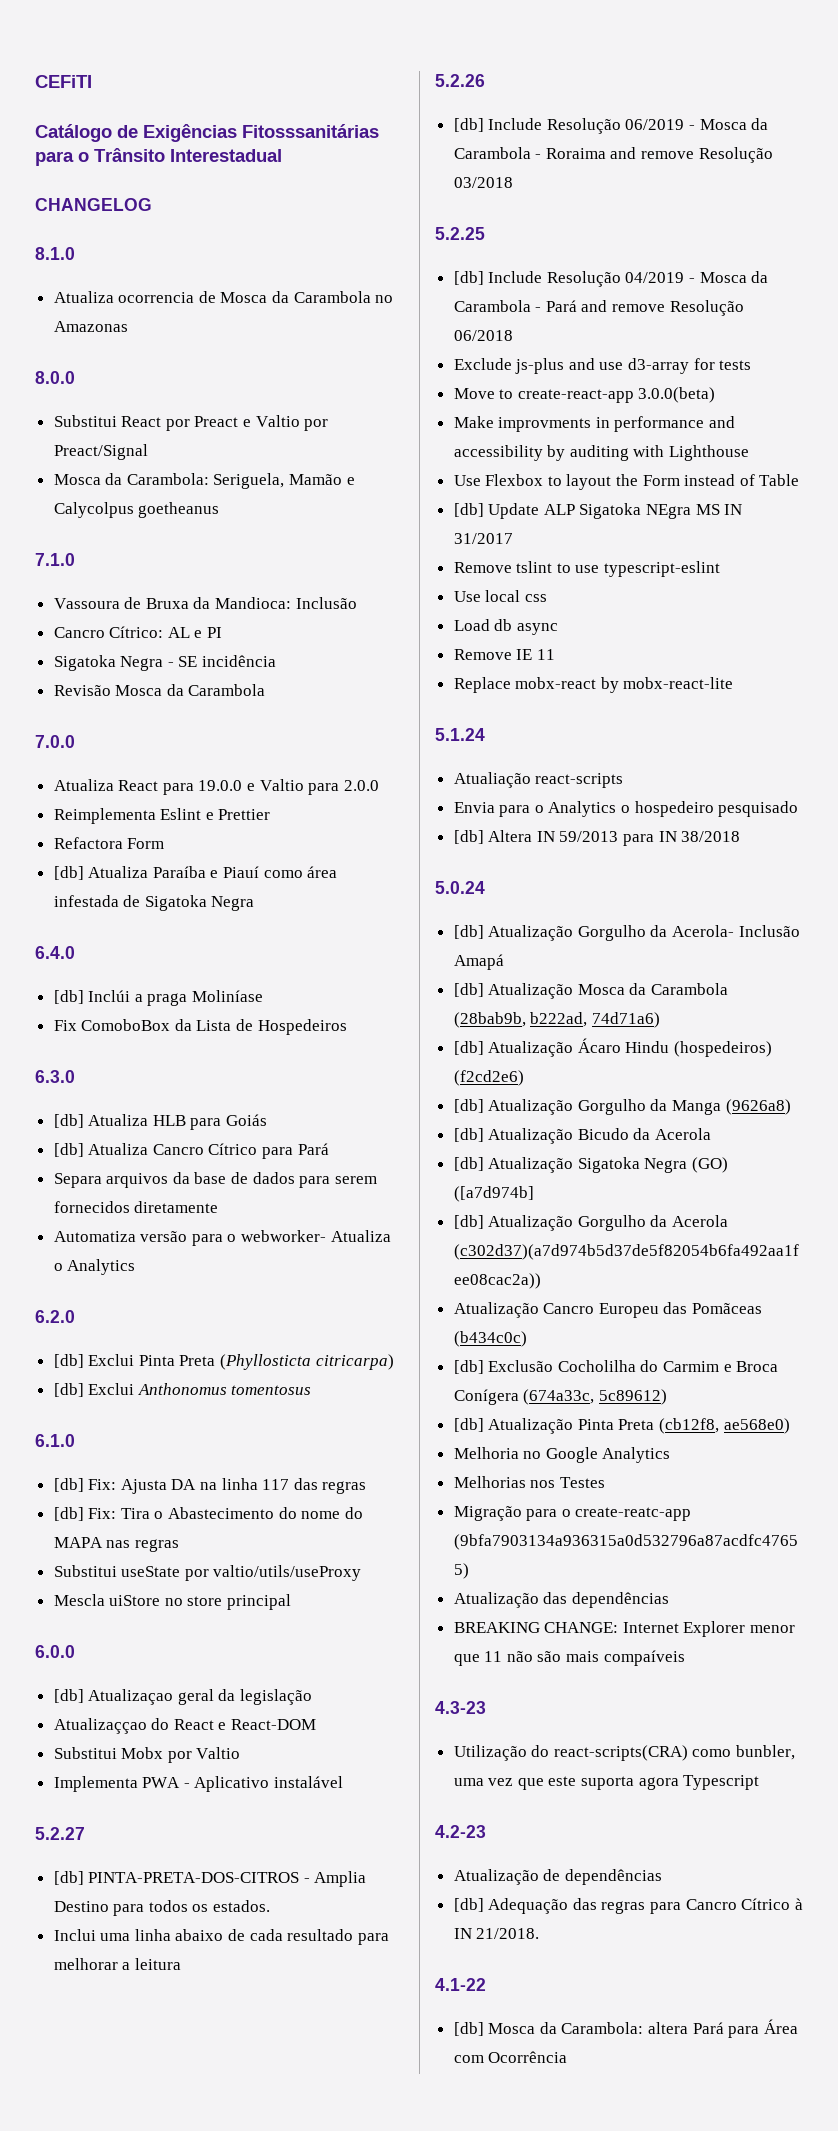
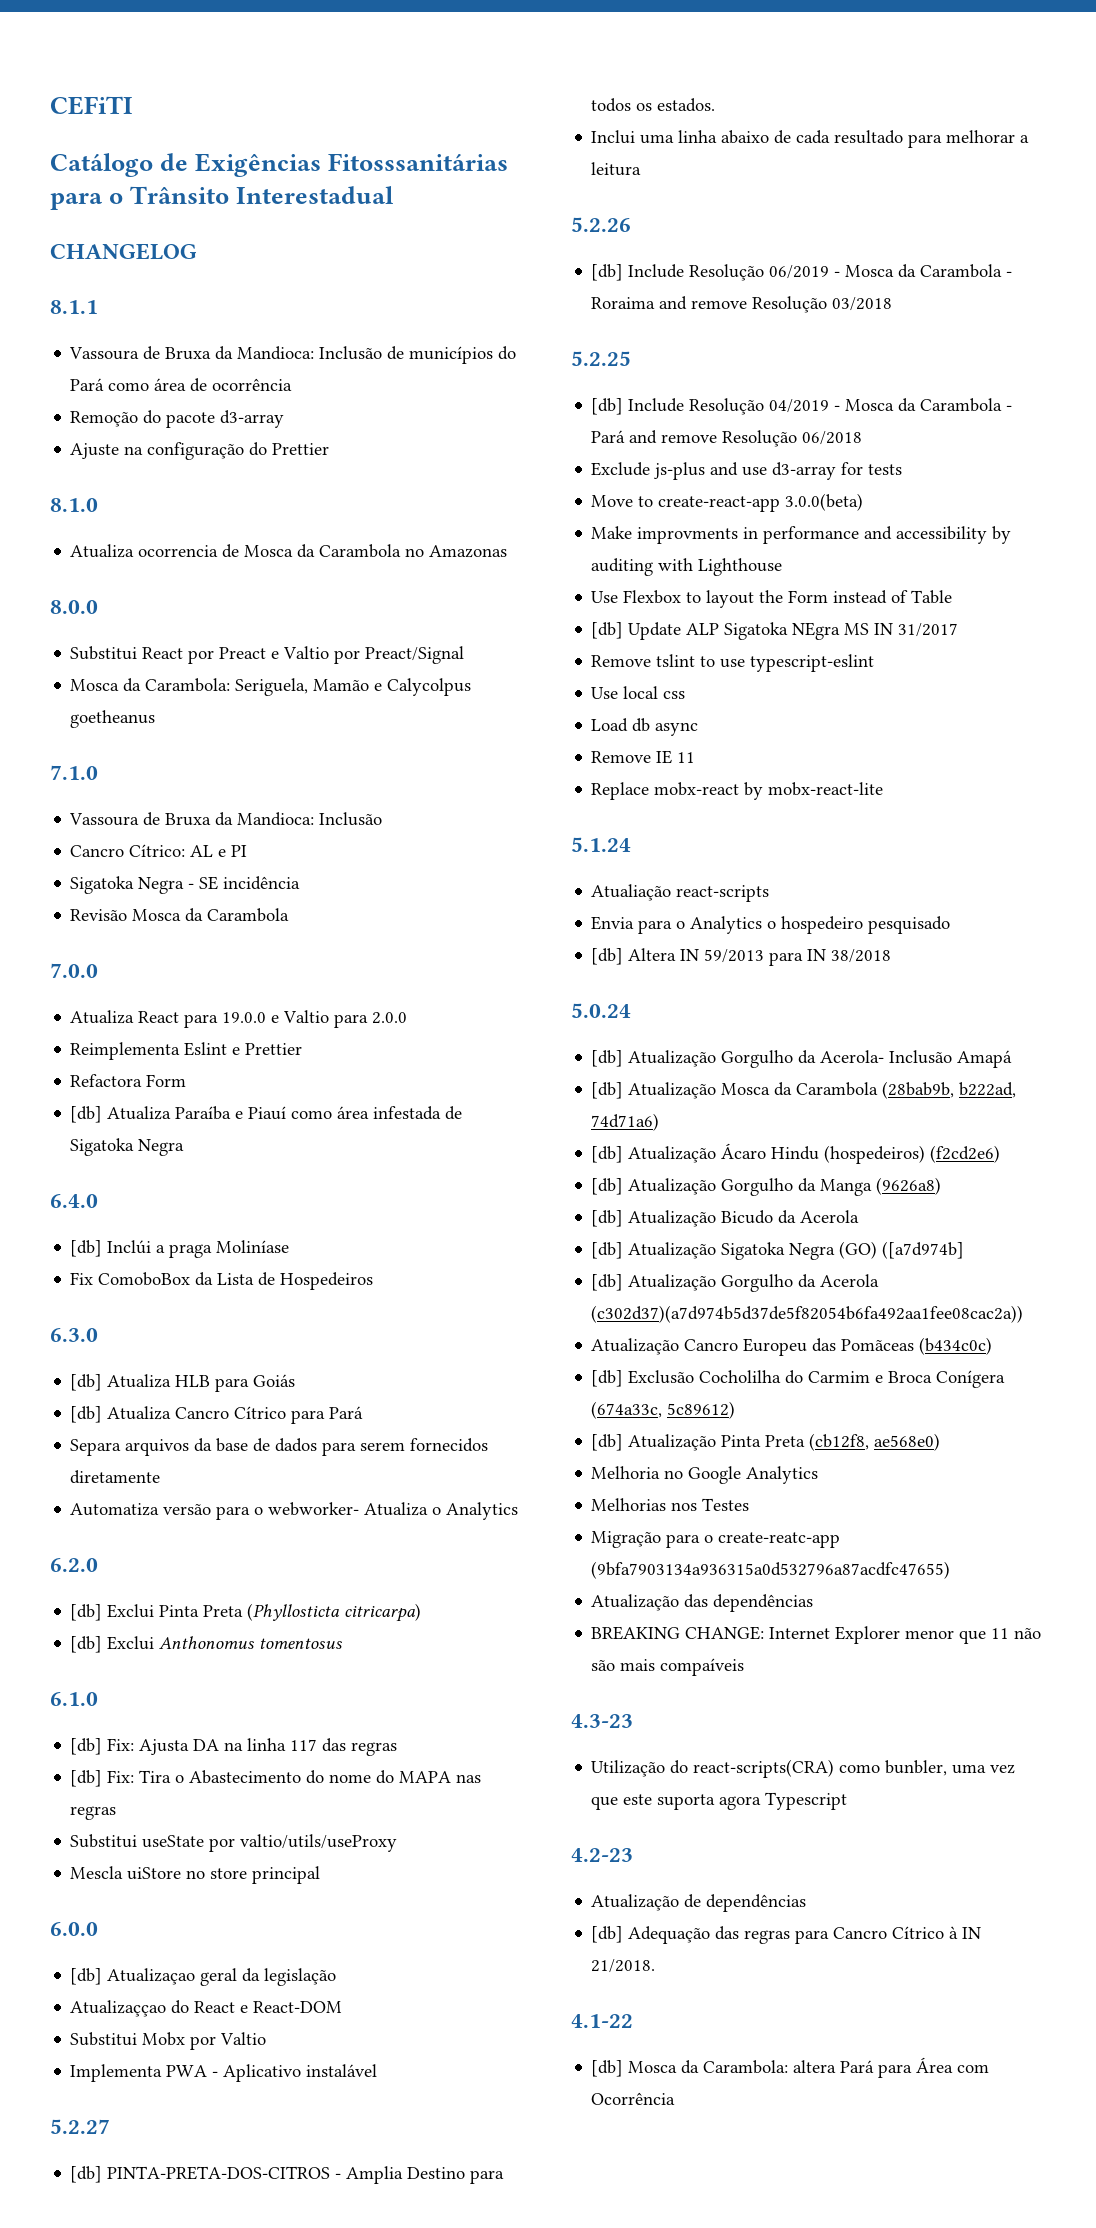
(152, 204) none -> [50,300,98,314] [69,346,517,364] [70,378,293,392] [70,410,285,428] [70,442,330,460] // 8.1.1 // Vassoura de Bruxa da Mandioca: Inclusão de municípios do Pará como área de ocorrência // Remoção do pacote d3-array // Ajuste na configuração do Prettier

